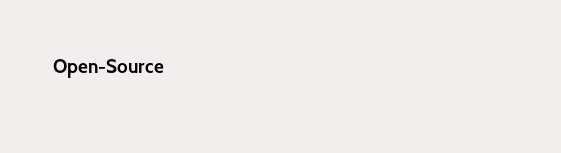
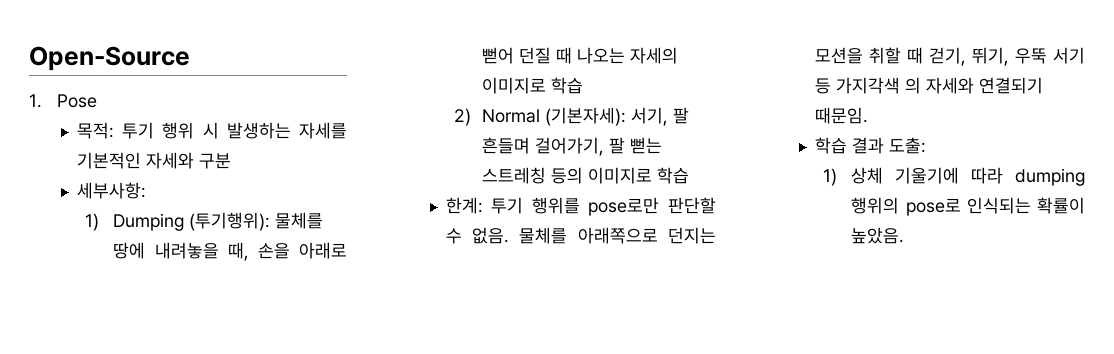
(164, 68) none -> [29,94,98,108] [76,122,347,139] [76,152,231,169] [76,182,146,199] [85,212,324,231] [113,242,347,261] [482,47,679,64] [482,77,584,94] [454,107,690,126] [482,137,663,156] [482,167,690,184] [445,197,716,216] [445,227,716,244] [814,47,1085,66] [814,77,1043,94] [814,107,868,124] [814,137,926,154] [823,167,1085,186] [851,197,1085,216] [851,227,905,244] // 1. Pose // 목적: 투기 행위 시 발생하는 자세를 기본적인 자세와 구분 // 세부사항: // 1) Dumping (투기행위): 물체를 땅에 내려놓을 때, 손을 아래로 뻗어 던질 때 나오는 자세의 이미지로 학습 // 2) Normal (기본자세): 서기, 팔 흔들며 걸어가기, 팔 뻗는 스트레칭 등의 이미지로 학습 // 한계: 투기 행위를 pose로만 판단할 수 없음. 물체를 아래쪽으로 던지는 모션을 취할 때 걷기, 뛰기, 우뚝 서기 등 가지각색 의 자세와 연결되기 때문임. // 학습 결과 도출: // 1) 상체 기울기에 따라 dumping 행위의 pose로 인식되는 확률이 높았음.

